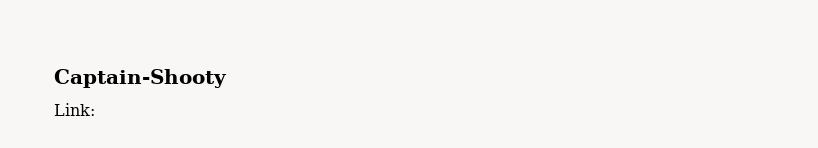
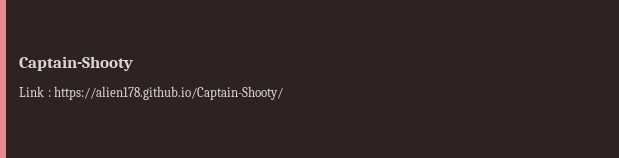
[54,103,95,116] Link: -> [19,86,284,100] Link : https://alien178.github.io/Captain-Shooty/

